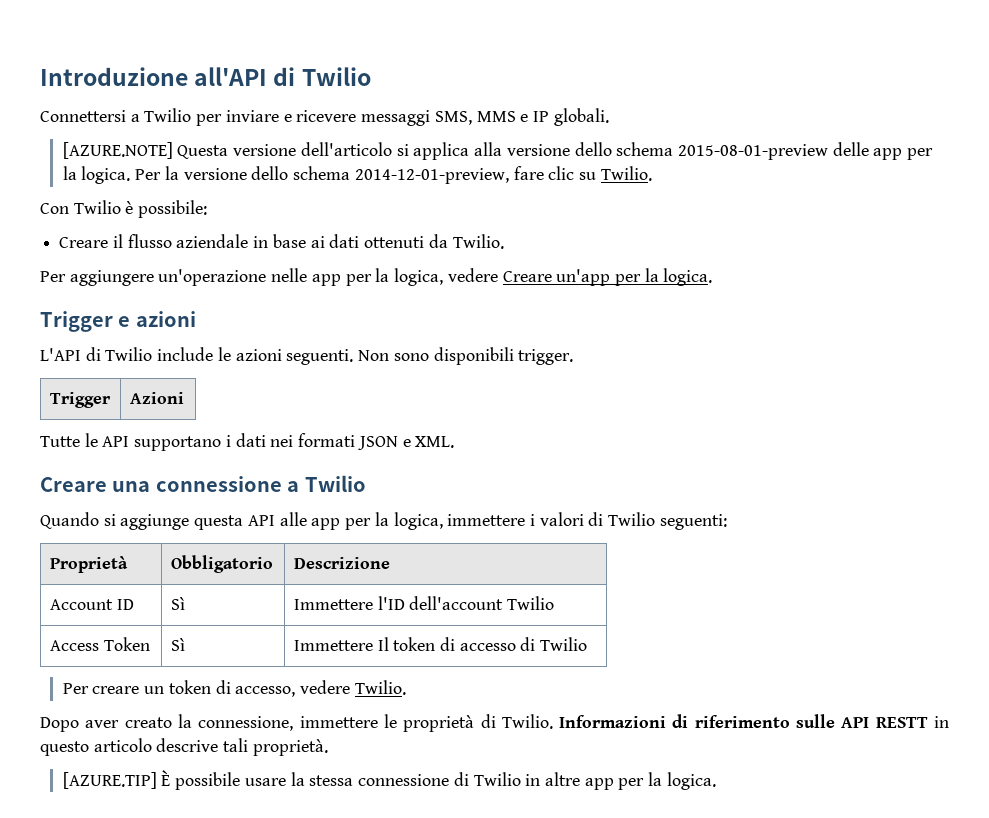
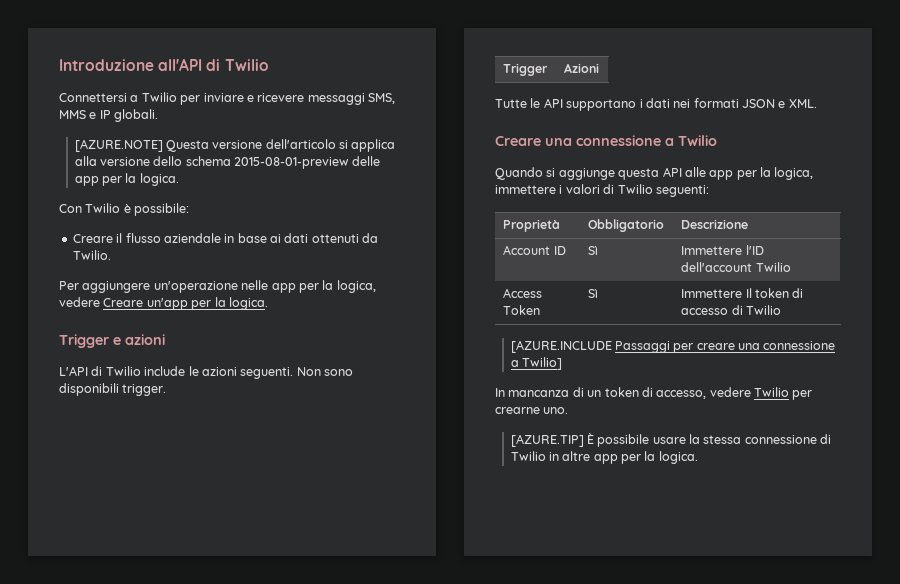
[135,166,652,184] Per la versione dello schema 2014-12-01-preview, fare clic su Twilio. -> (179, 179) none
[62,683,140,694] Per creare -> [510,340,836,353] [510,357,562,370] [495,387,584,397] [AZURE.INCLUDE Passaggi per creare una connessione a Twilio] // In mancanza di
[354,680,406,695] [40,714,949,732] [40,738,328,756] Twilio. // Dopo aver creato la connessione, immettere le proprietà di Twilio. Informazioni di riferimento sulle API RESTT in questo articolo descrive tali proprietà. -> [754,387,813,400] [495,407,569,414] Twilio per crearne uno.

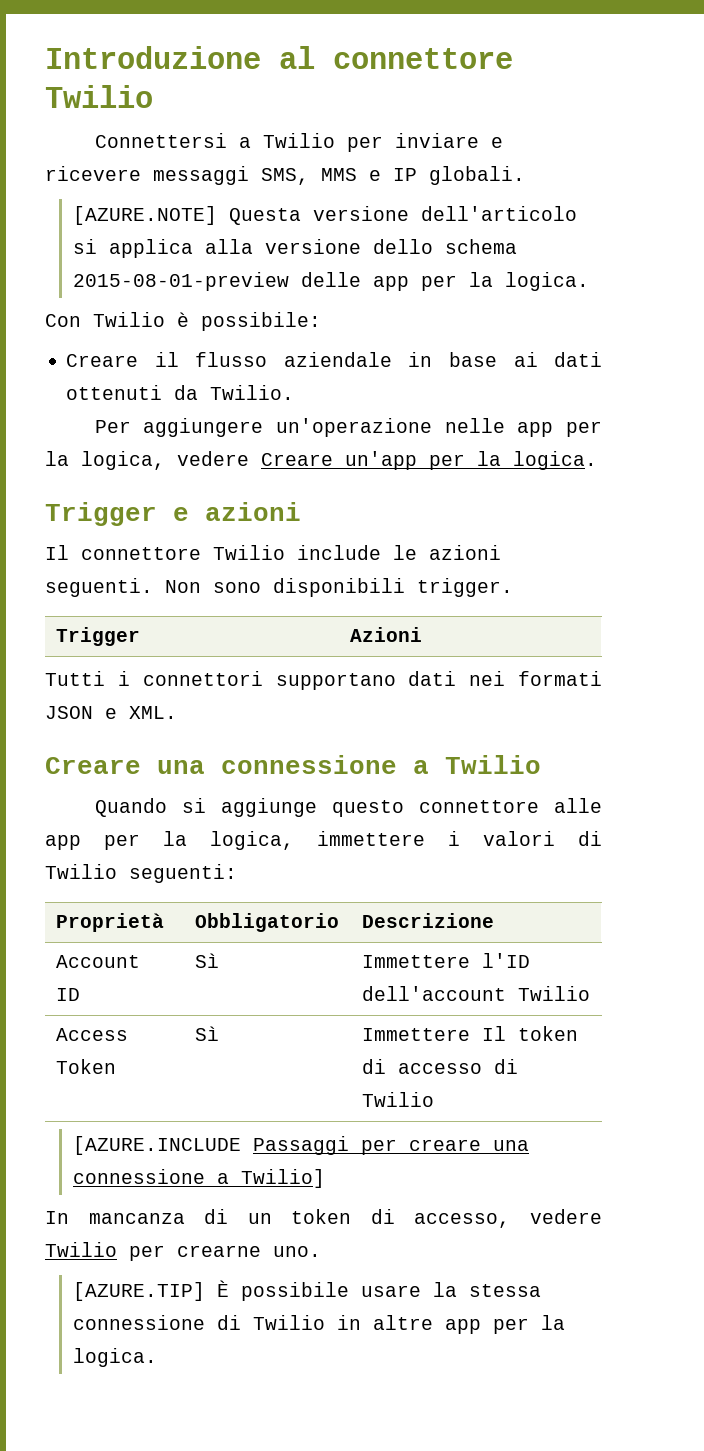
[158,58,221,71] all'API di -> [279,46,513,69] al connettore
[59,366,103,376] L'API di -> [45,545,201,560] Il connettore
[495,98,643,111] Tutte le API supportano i -> [45,671,396,690] Tutti i connettori supportano
[618,167,682,180] questa API -> [331,800,539,817] questo connettore

